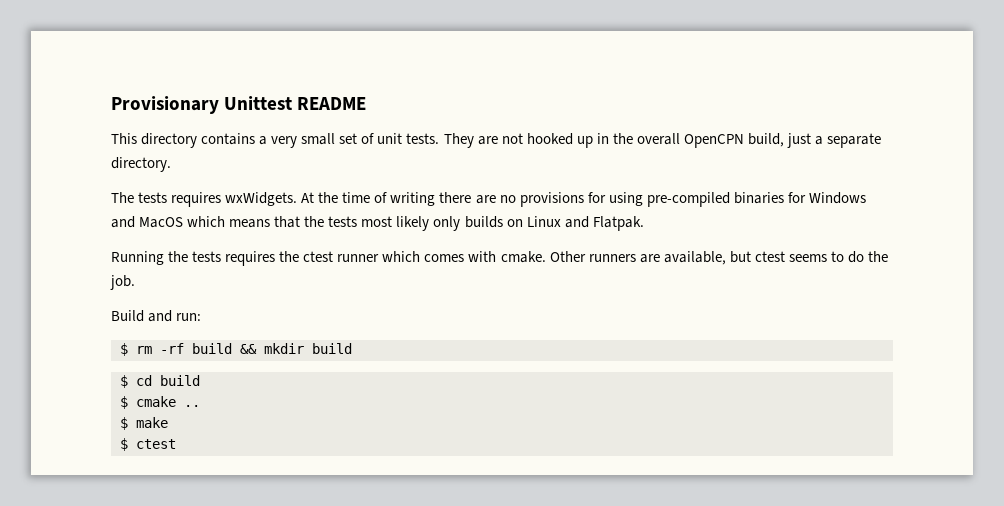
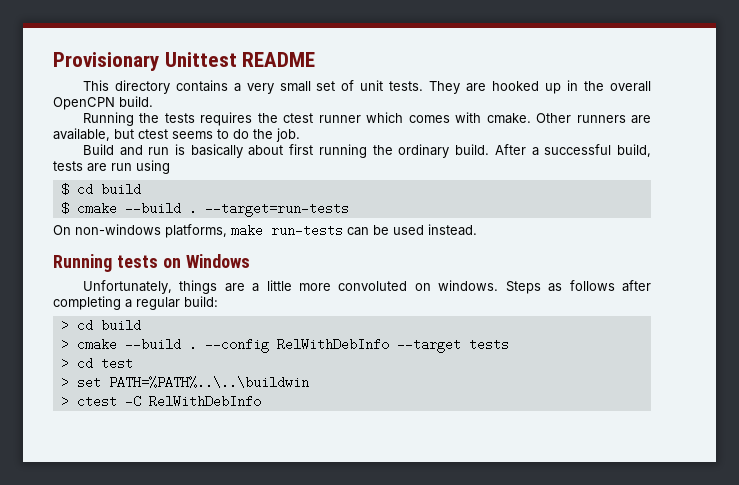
[501,133,523,144] not -> (487, 87) none
[747,133,882,148] [111,157,171,172] [111,192,866,207] [111,216,644,231] build, just a separate directory. // The tests requires wxWidgets. At the time of writing there are no provisions for using pre-compiled binaries for Windows and MacOS which means that the tests most likely only builds on Linux and Flatpak. -> [119,96,153,107] build.
[176,313,202,321] [120,343,352,356] run: // $ rm -rf build && mkdir build -> [148,144,651,158] [53,160,170,174] run is basically about first running the ordinary build. After a successful build, tests are run using
[184,405,200,407] [120,417,168,430] [120,438,176,451] .. // $ make // $ ctest -> [124,202,349,217] [53,224,477,238] [53,254,250,272] [82,280,651,294] [53,296,218,310] [60,319,141,332] [60,338,509,353] [60,357,133,370] [60,376,309,389] [60,395,261,408] --build . --target=run-tests // On non-windows platforms, make run-tests can be used instead. // Running tests on Windows // Unfortunately, things are a little more convoluted on windows. Steps as follows after completing a regular build: // > cd build // > cmake --build . --config RelWithDebInfo --target tests // > cd test // > set PATH=%PATH%..\..\buildwin // > ctest -C RelWithDebInfo

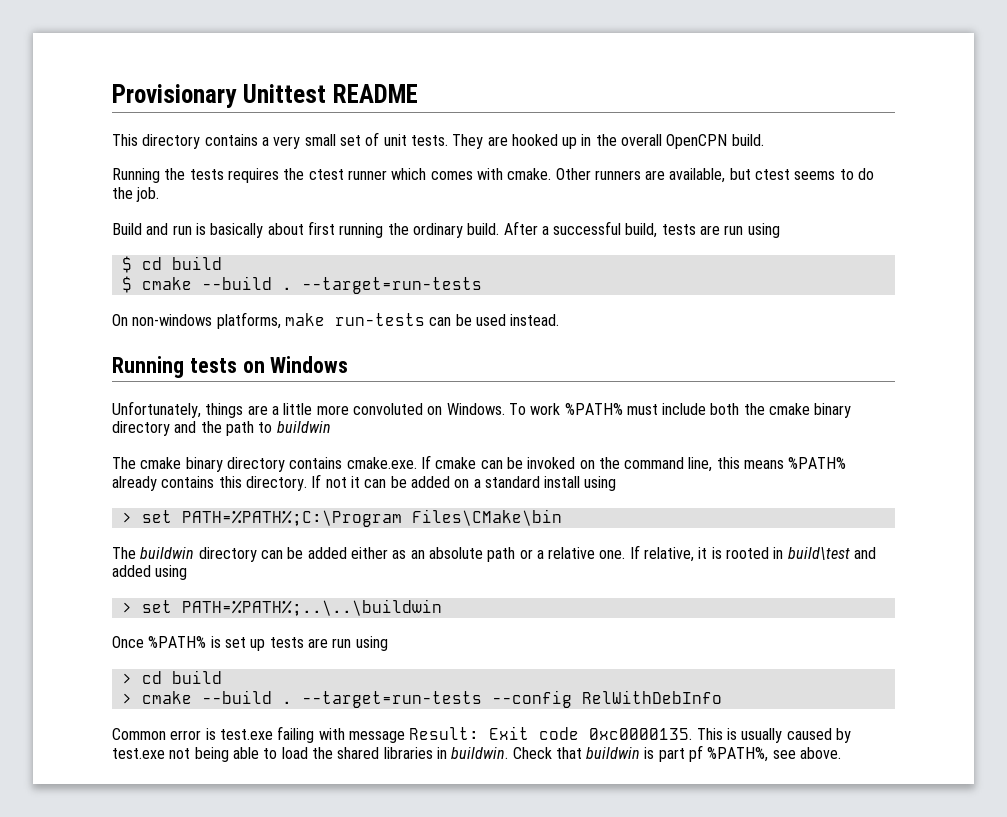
[438,280,651,294] [53,296,218,310] windows. Steps as follows after completing a regular build: -> [446,403,852,418] [112,421,331,436] [112,455,847,472] [112,474,617,491] [121,509,562,527] [112,545,877,562] [112,565,188,580] [121,599,442,616] [112,636,388,651] Windows. To work %PATH% must include both the cmake binary directory and the path to buildwin // The cmake binary directory contains cmake.exe. If cmake can be invoked on the command line, this means %PATH% already contains this directory. If not it can be added on a standard install using // > set PATH=%PATH%;C:\Program Files\CMake\bin // The buildwin directory can be added either as an absolute path or a relative one. If relative, it is rooted in build\test and added using // > set PATH=%PATH%;..\..\buildwin // Once %PATH% is set up tests are run using
(197, 344) none -> [301,691,482,708] --target=run-tests
[396,338,509,353] [60,357,133,370] [60,376,309,389] [60,395,261,408] --target tests // > cd test // > set PATH=%PATH%..\..\buildwin // > ctest -C RelWithDebInfo -> [112,726,851,743] [112,745,842,762] // Common error is test.exe failing with message Result: Exit code 0xc0000135. This is usually caused by test.exe not being able to load the shared libraries in buildwin. Check that buildwin is part pf %PATH%, see above.

